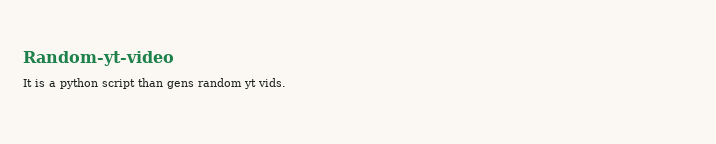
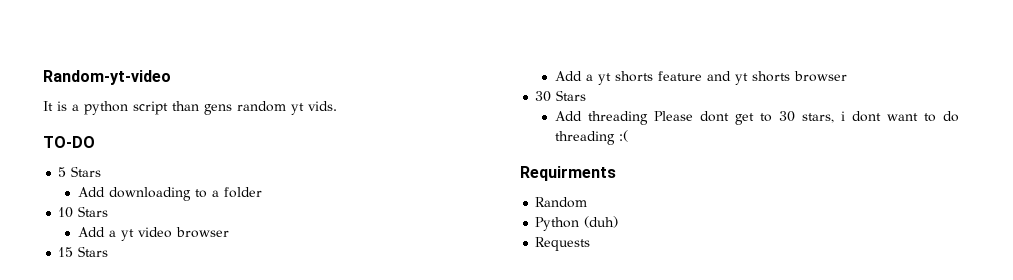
(286, 82) none -> [43,136,95,148] [58,166,102,177] [77,187,262,201] [58,206,109,218] [77,227,229,241] [58,246,109,257] [554,71,847,85] [535,90,587,102] [554,111,959,125] [554,130,628,145] [520,166,616,181] [535,197,588,208] [535,216,619,231] [535,237,591,251] // TO-DO // 5 Stars // Add downloading to a folder // 10 Stars // Add a yt video browser // 15 Stars // Add a yt shorts feature and yt shorts browser // 30 Stars // Add threading Please dont get to 30 stars, i dont want to do threading :( // Requirments // Random // Python (duh) // Requests

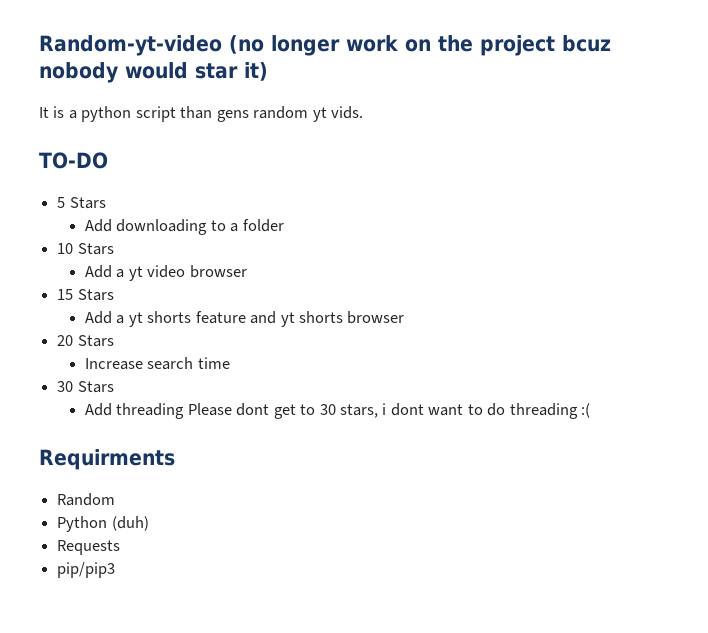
(171, 77) none -> [229,35,611,56] [39,62,268,83] (no longer work on the project bcuz nobody would star it)
(847, 76) none -> [57,335,114,347] [84,357,230,370] // 20 Stars // Increase search time
(591, 244) none -> [57,562,116,578] // pip/pip3

